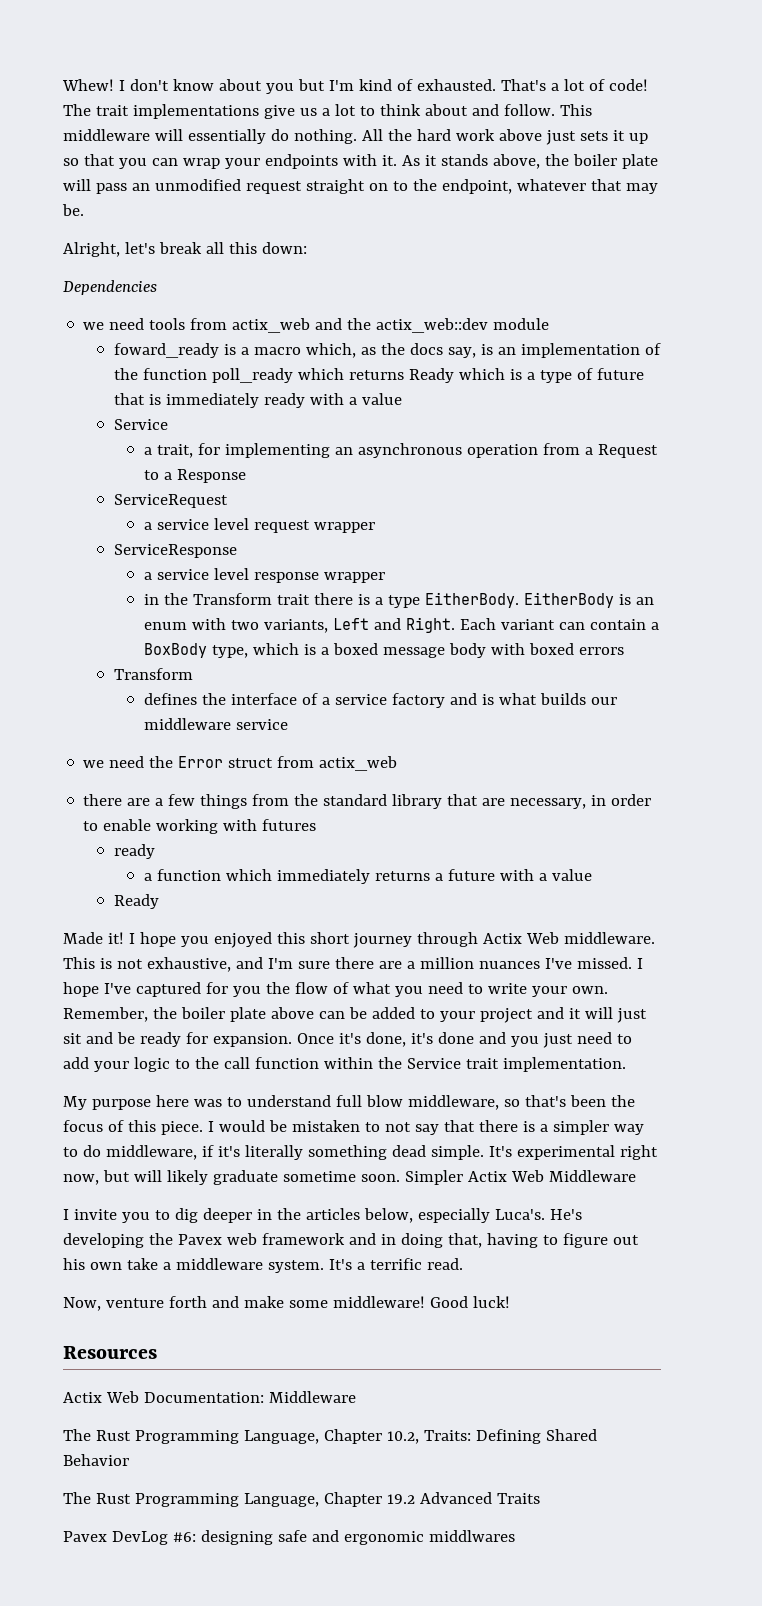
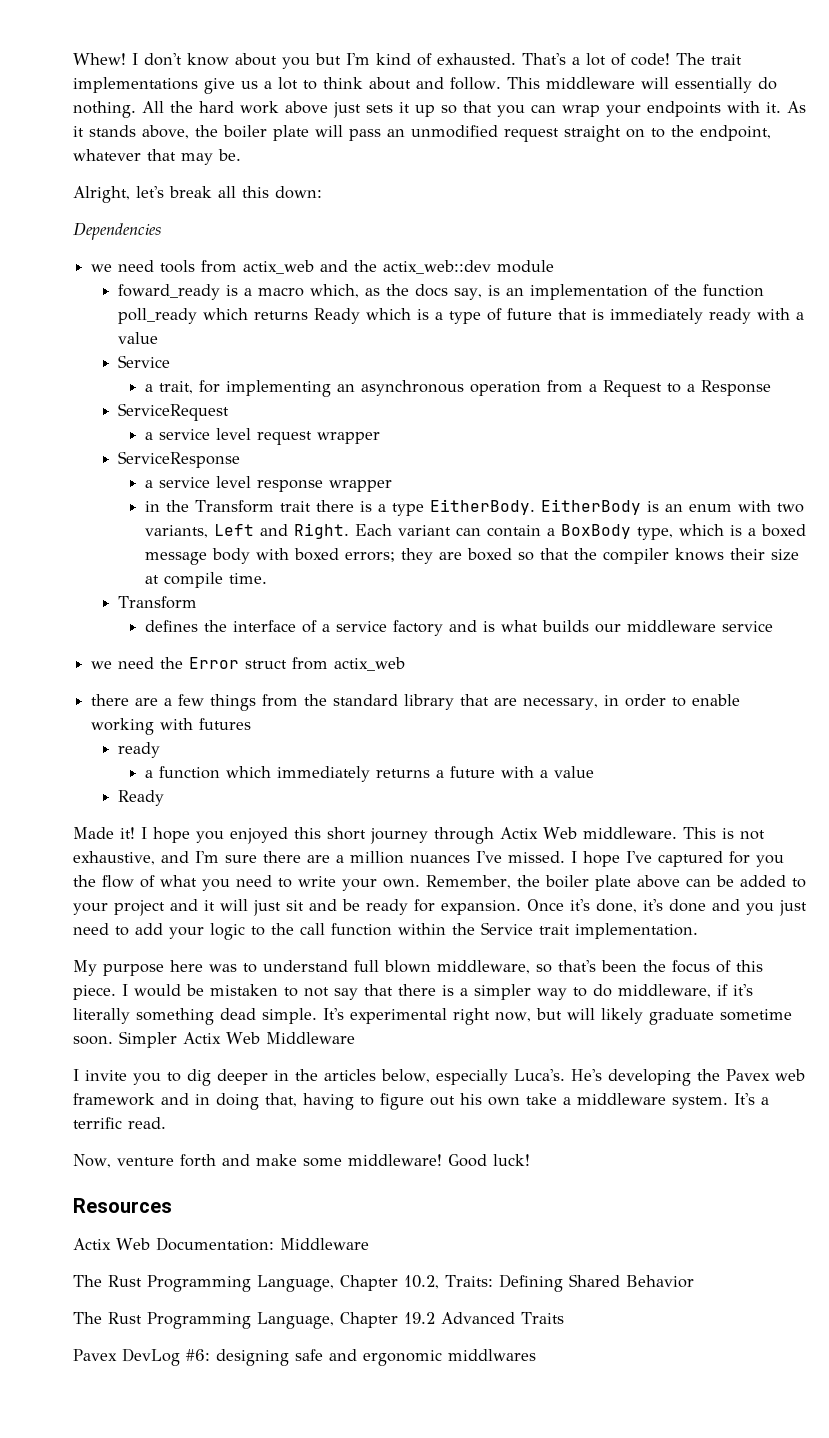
[578,647,624,655] errors -> [345,548,800,564] [145,572,268,588] errors; they are boxed so that the compiler knows their size at compile time.
[365,1095,403,1107] blow -> [384,960,431,973] blown

